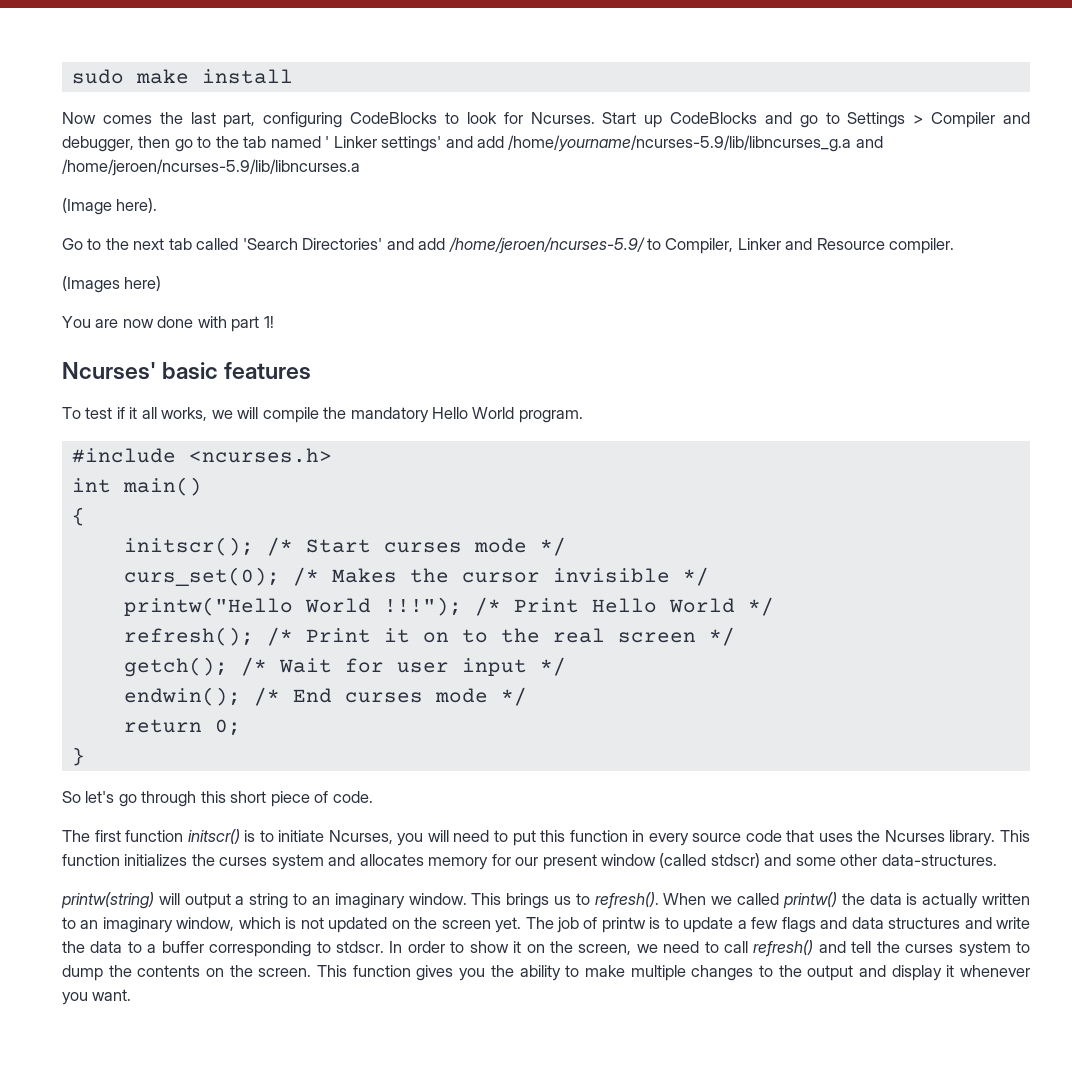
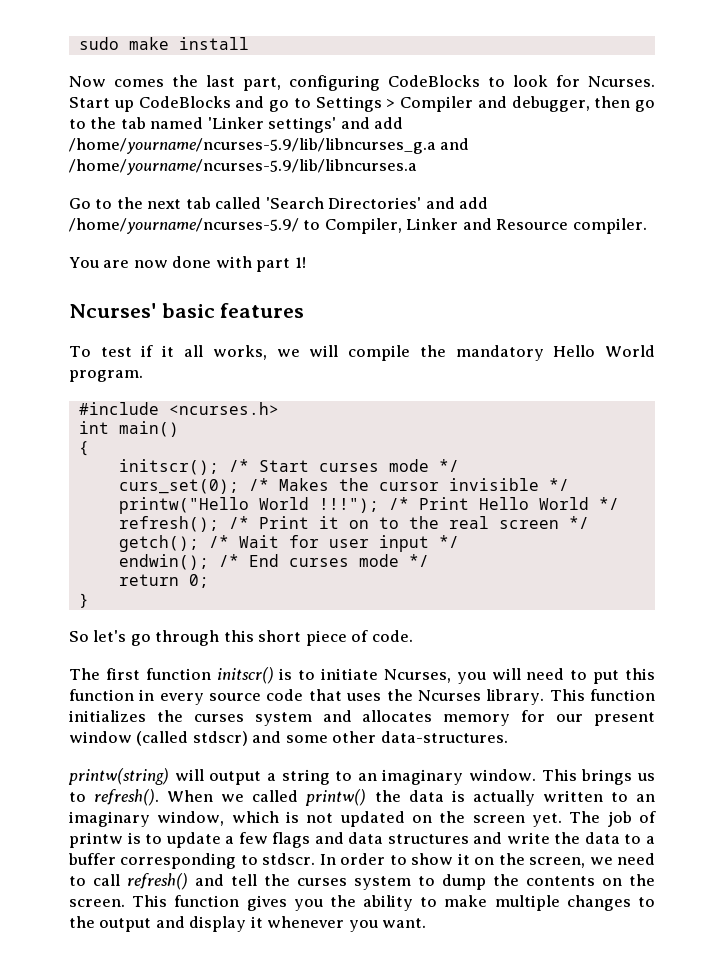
[325,136,377,148] ' Linker -> [207,117,264,129] 'Linker
[62,159,360,176] [62,198,158,215] /home/jeroen/ncurses-5.9/lib/libncurses.a // (Image here). -> [69,159,417,175] /home/yourname/ncurses-5.9/lib/libncurses.a
[448,237,645,254] /home/jeroen/ncurses-5.9/ -> [69,218,299,234] /home/yourname/ncurses-5.9/
[62,276,162,293] // (Images here) -> (647, 226) none

